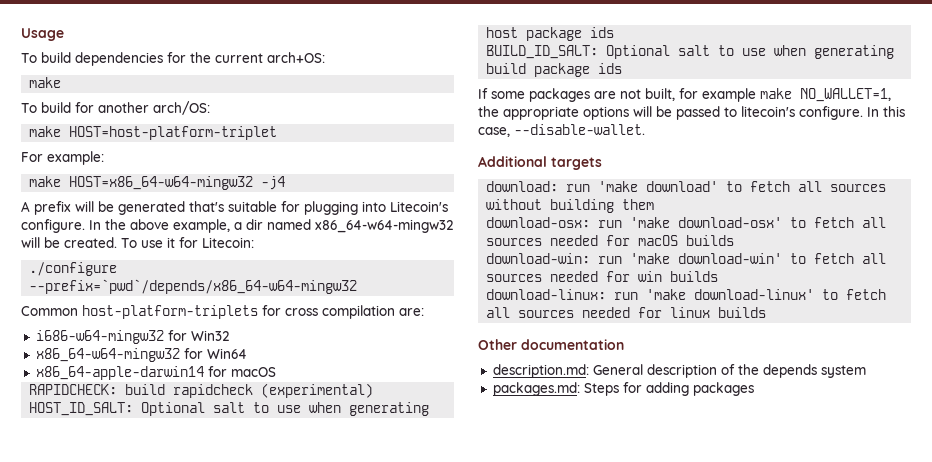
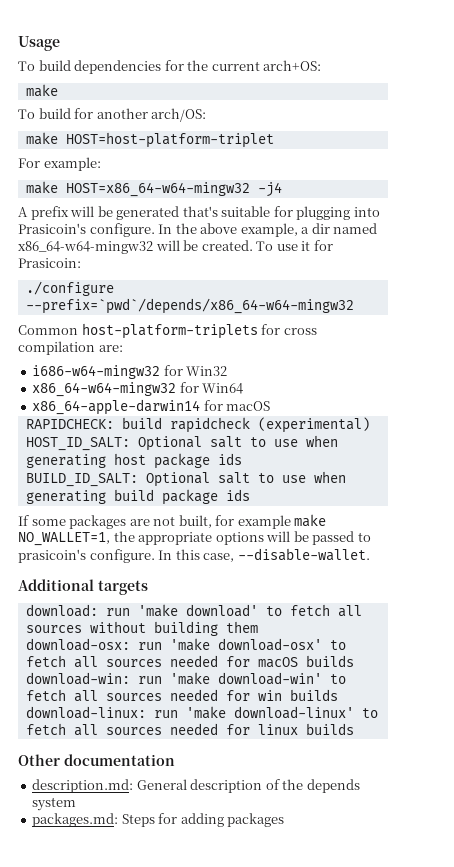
[390,201,448,212] Litecoin's -> [18,223,86,234] Prasicoin's
[202,237,254,248] Litecoin: -> [18,258,81,268] Prasicoin:
[741,106,795,117] litecoin's -> [18,549,86,563] prasicoin's

